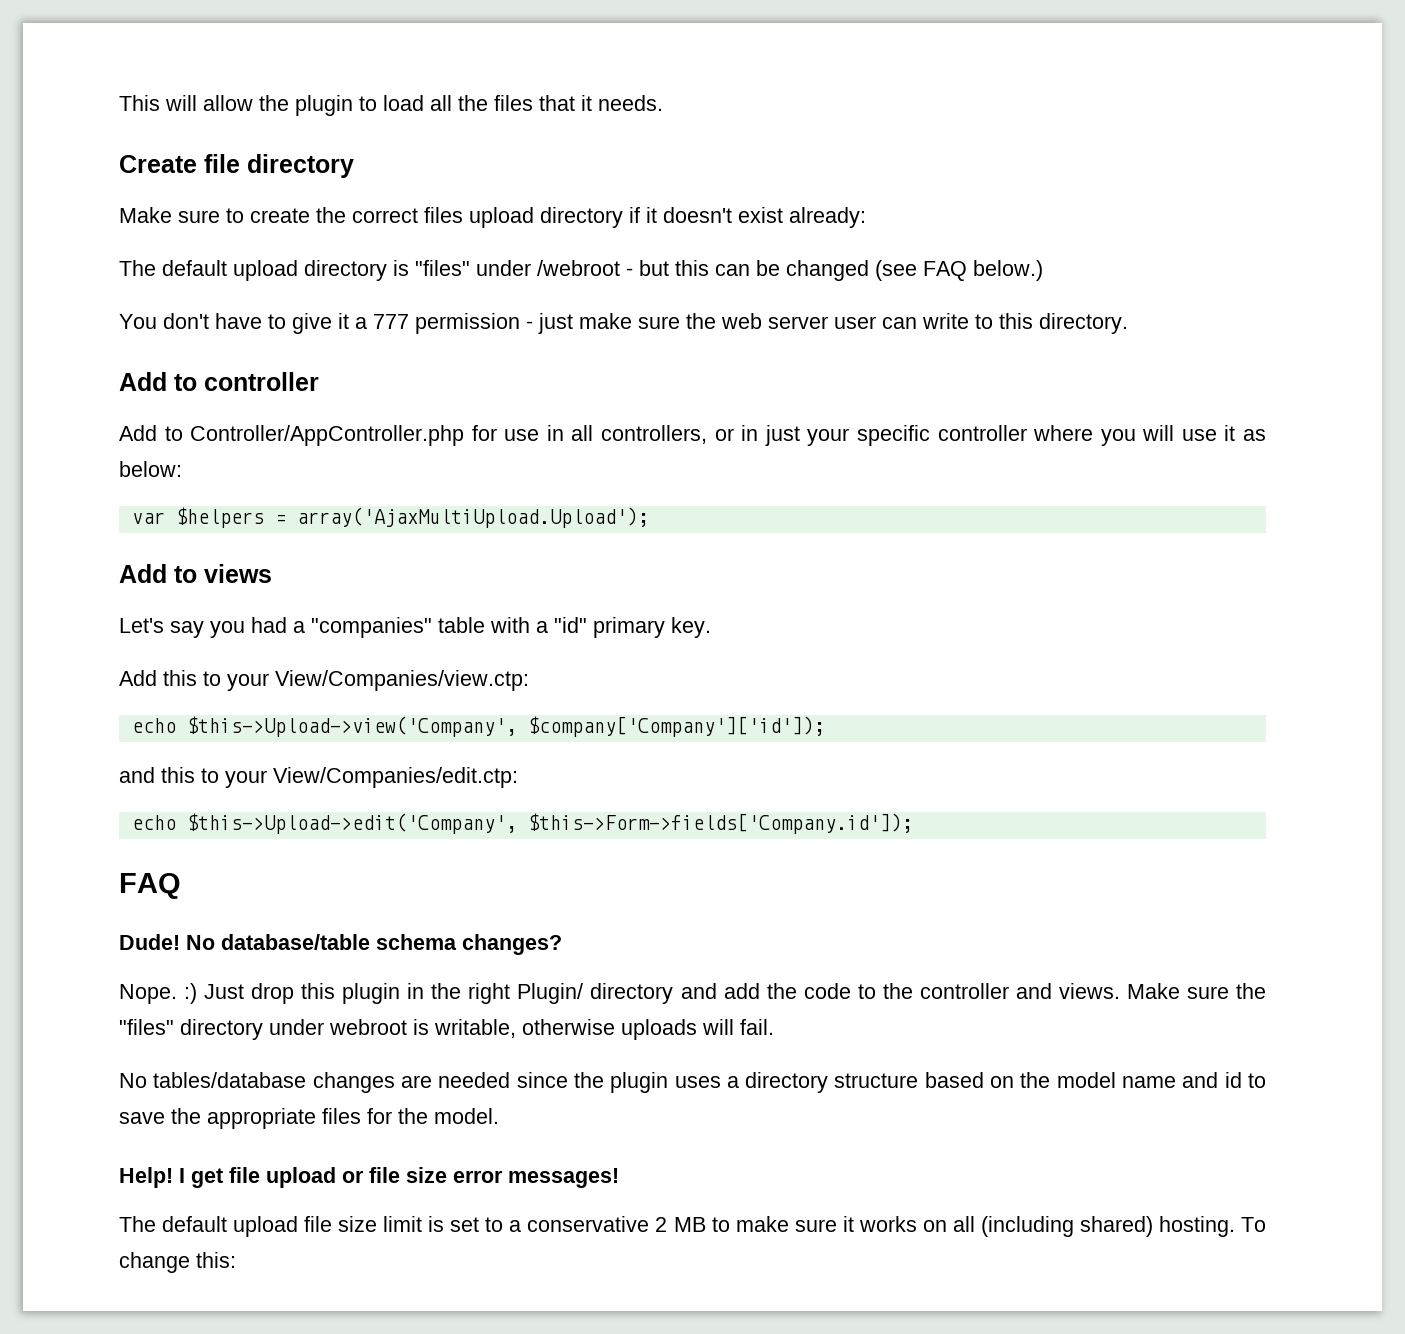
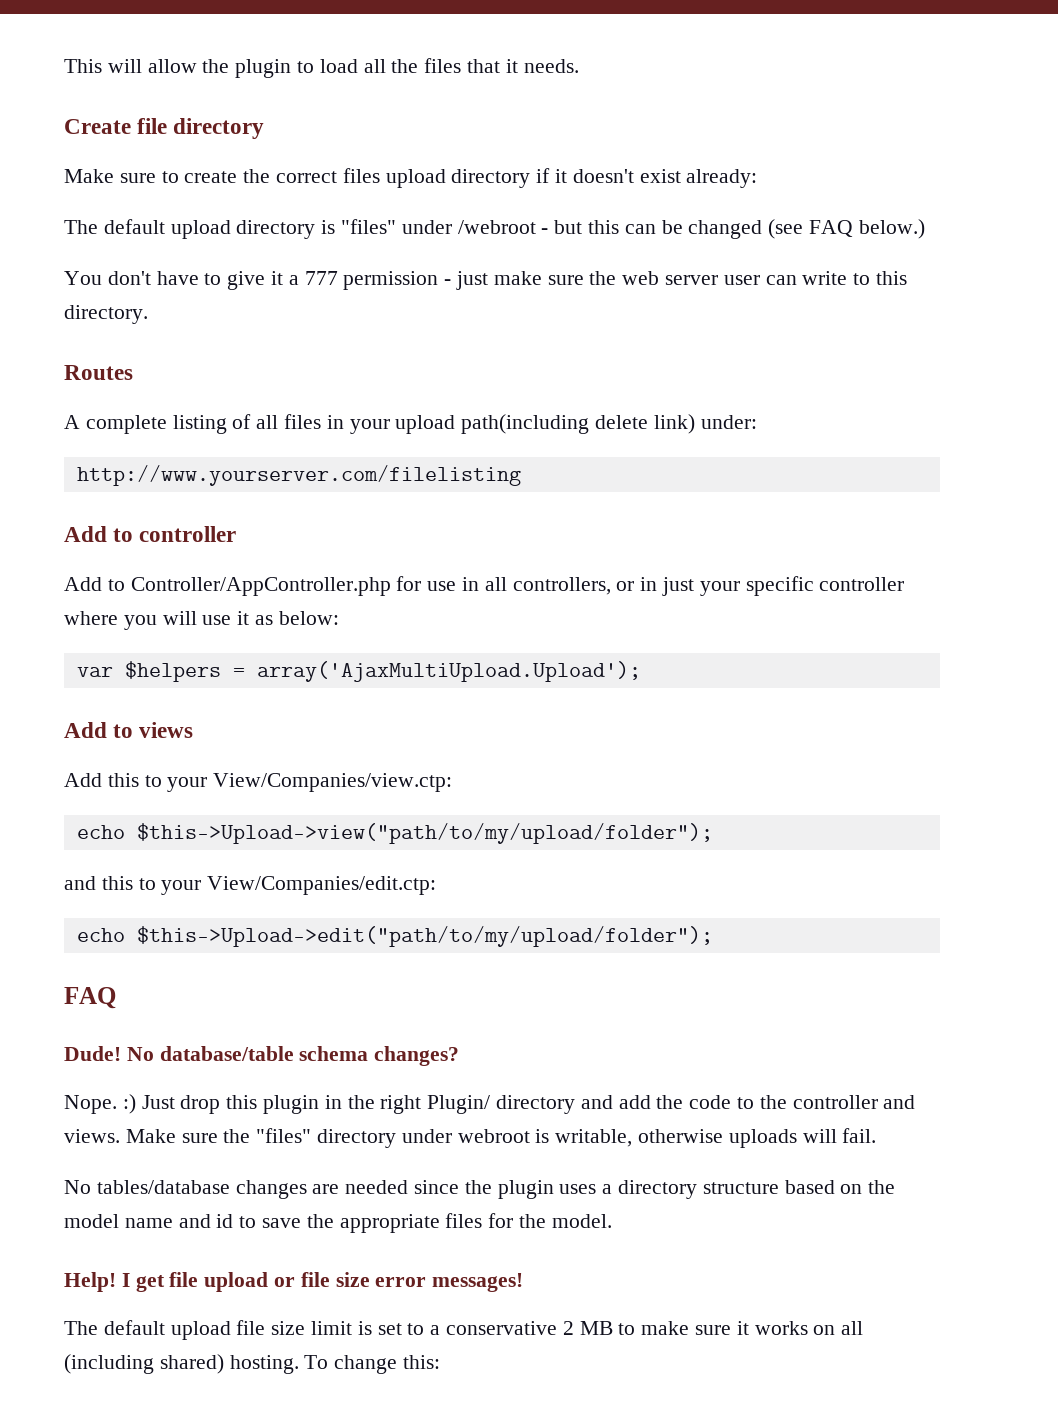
(1128, 323) none -> [64,365,133,380] [64,414,757,434] [76,465,521,486] // Routes // A complete listing of all files in your upload path(including delete link) under: // http://www.yourserver.com/filelisting
[119,617,711,638] // Let's say you had a "companies" table with a "id" primary key. -> (194, 730) none
[186,716,825,737] $this->Upload->view('Company', $company['Company']['id']); -> [136,823,713,844] $this->Upload->view("path/to/my/upload/folder");
[186,813,913,834] $this->Upload->edit('Company', $this->Form->fields['Company.id']); -> [136,926,713,947] $this->Upload->edit("path/to/my/upload/folder");

